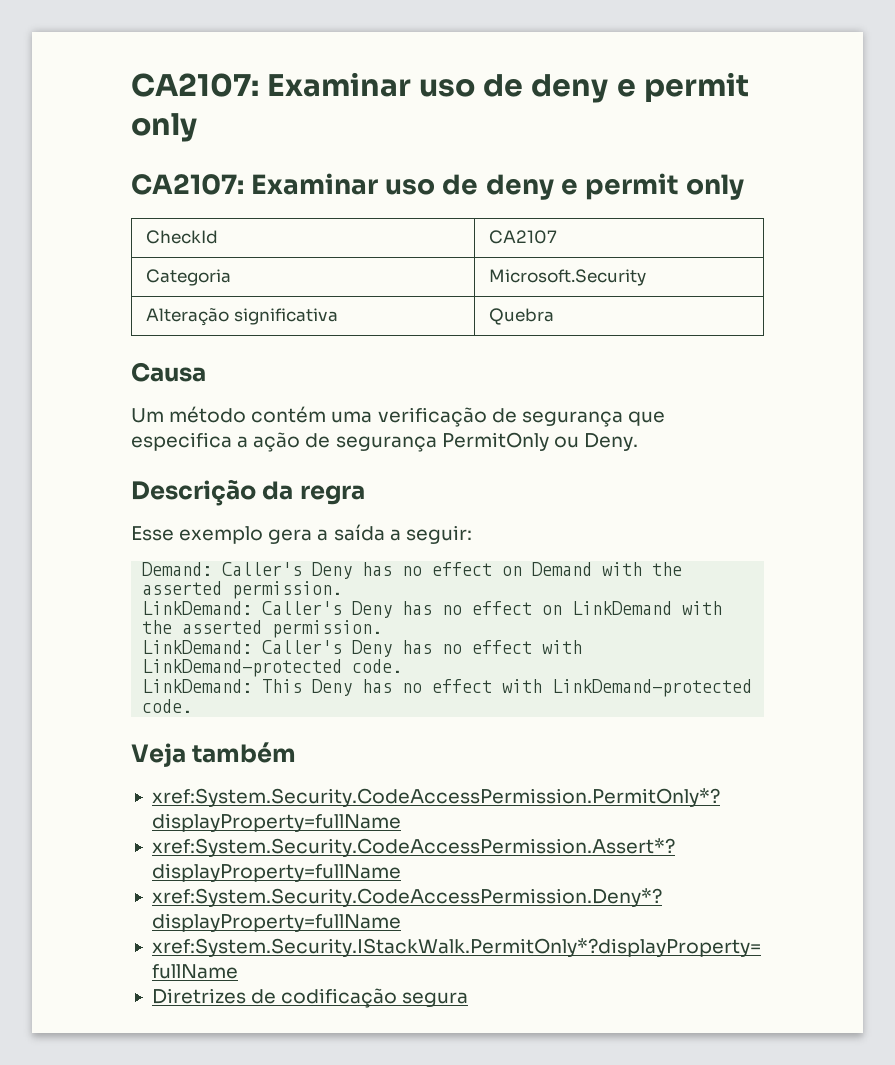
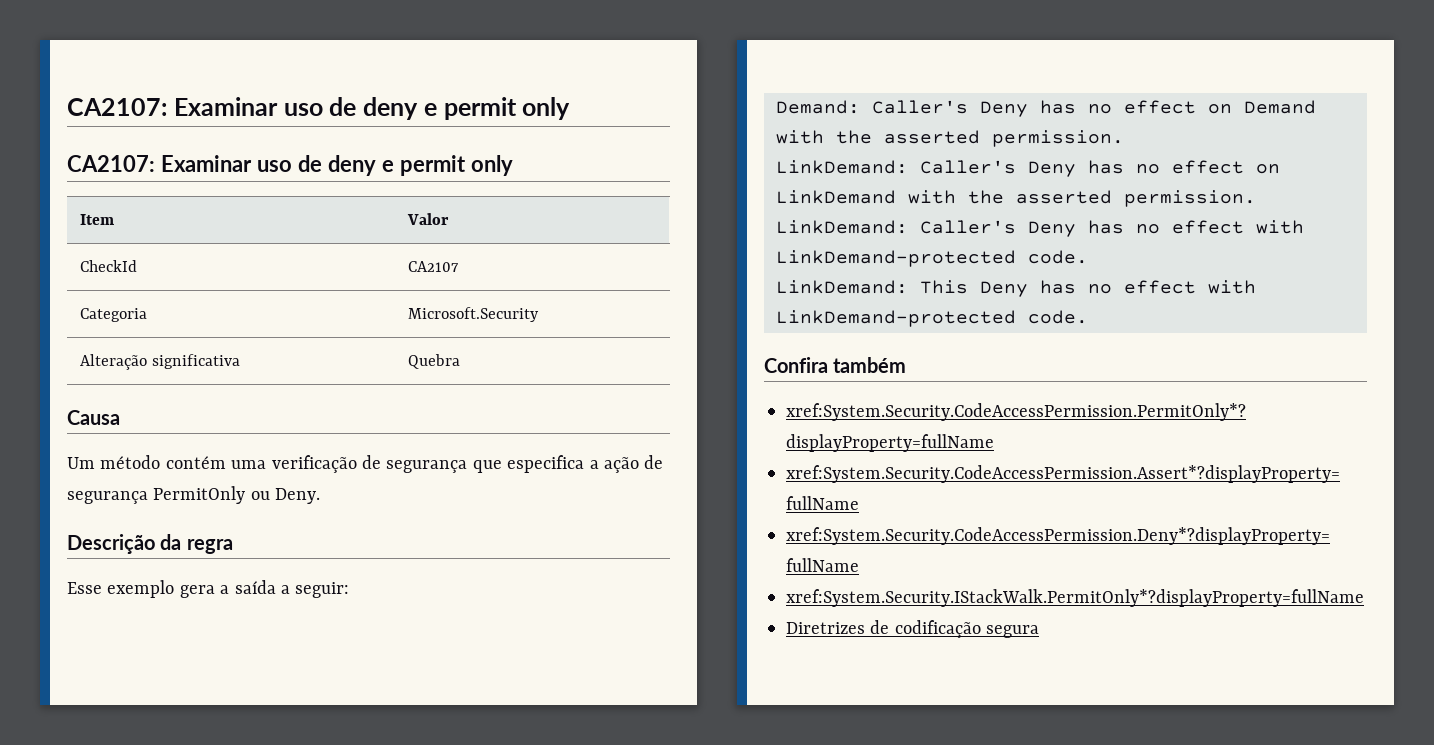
(745, 187) none -> [80,214,115,225] [407,213,450,225] // Item | Valor
[131,743,186,767] Veja -> [764,357,828,373] Confira

